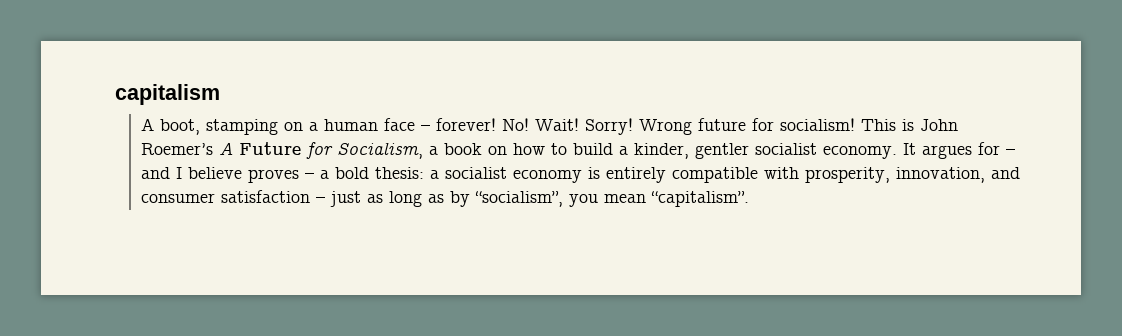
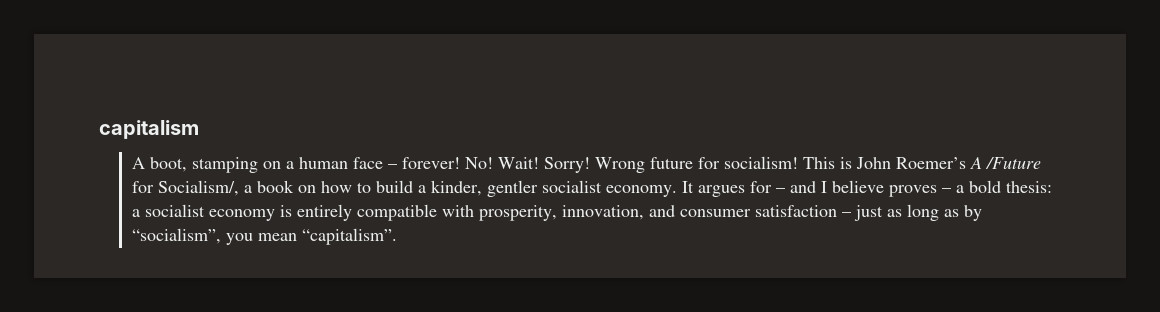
[238,142,423,159] Future for Socialism, -> [985,157,1042,169] [132,180,240,196] /Future for Socialism/,

